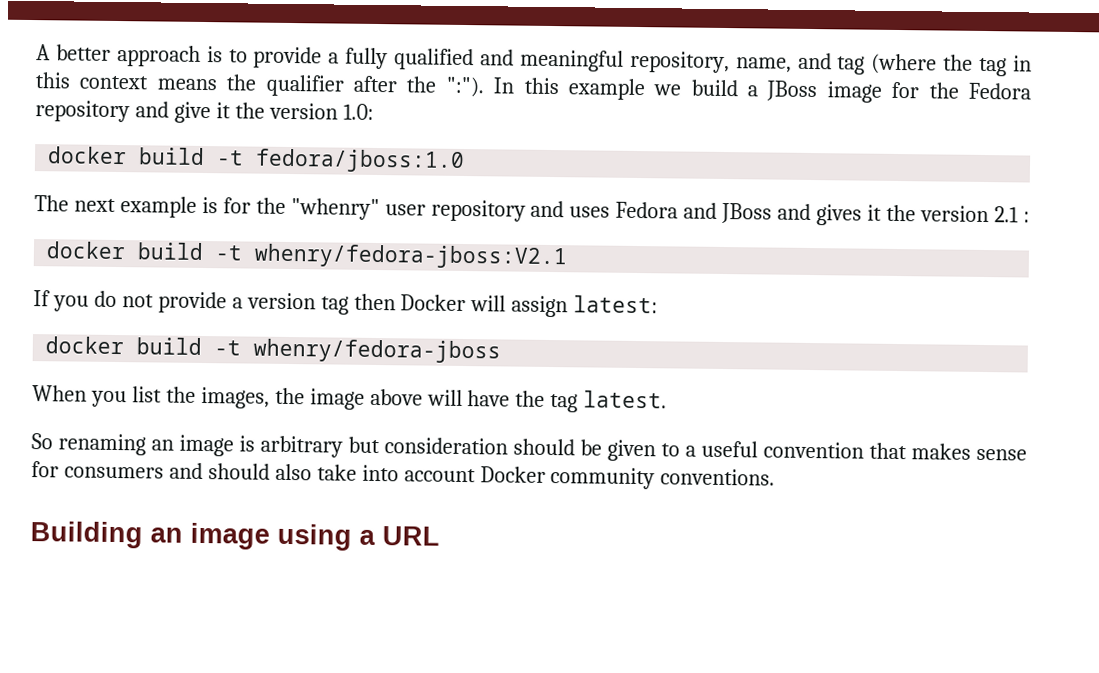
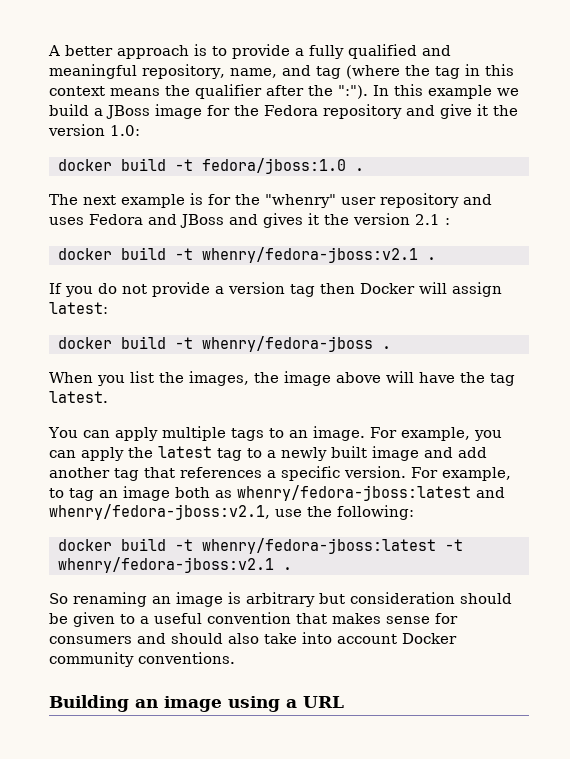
(466, 161) none -> [354,168,364,171] .
[254,243,569,270] whenry/fedora-jboss:V2.1 -> [201,247,436,263] whenry/fedora-jboss:v2.1 .
(502, 351) none -> [381,346,391,349] .
(668, 399) none -> [48,426,502,441] [49,446,487,461] [49,466,511,481] [49,485,505,501] [49,504,414,520] [57,538,463,554] [57,557,292,573] // You can apply multiple tags to an image. For example, you can apply the latest tag to a newly built image and add another tag that references a specific version. For example, to tag an image both as whenry/fedora-jboss:latest and whenry/fedora-jboss:v2.1, use the following: // docker build -t whenry/fedora-jboss:latest -t whenry/fedora-jboss:v2.1 .

